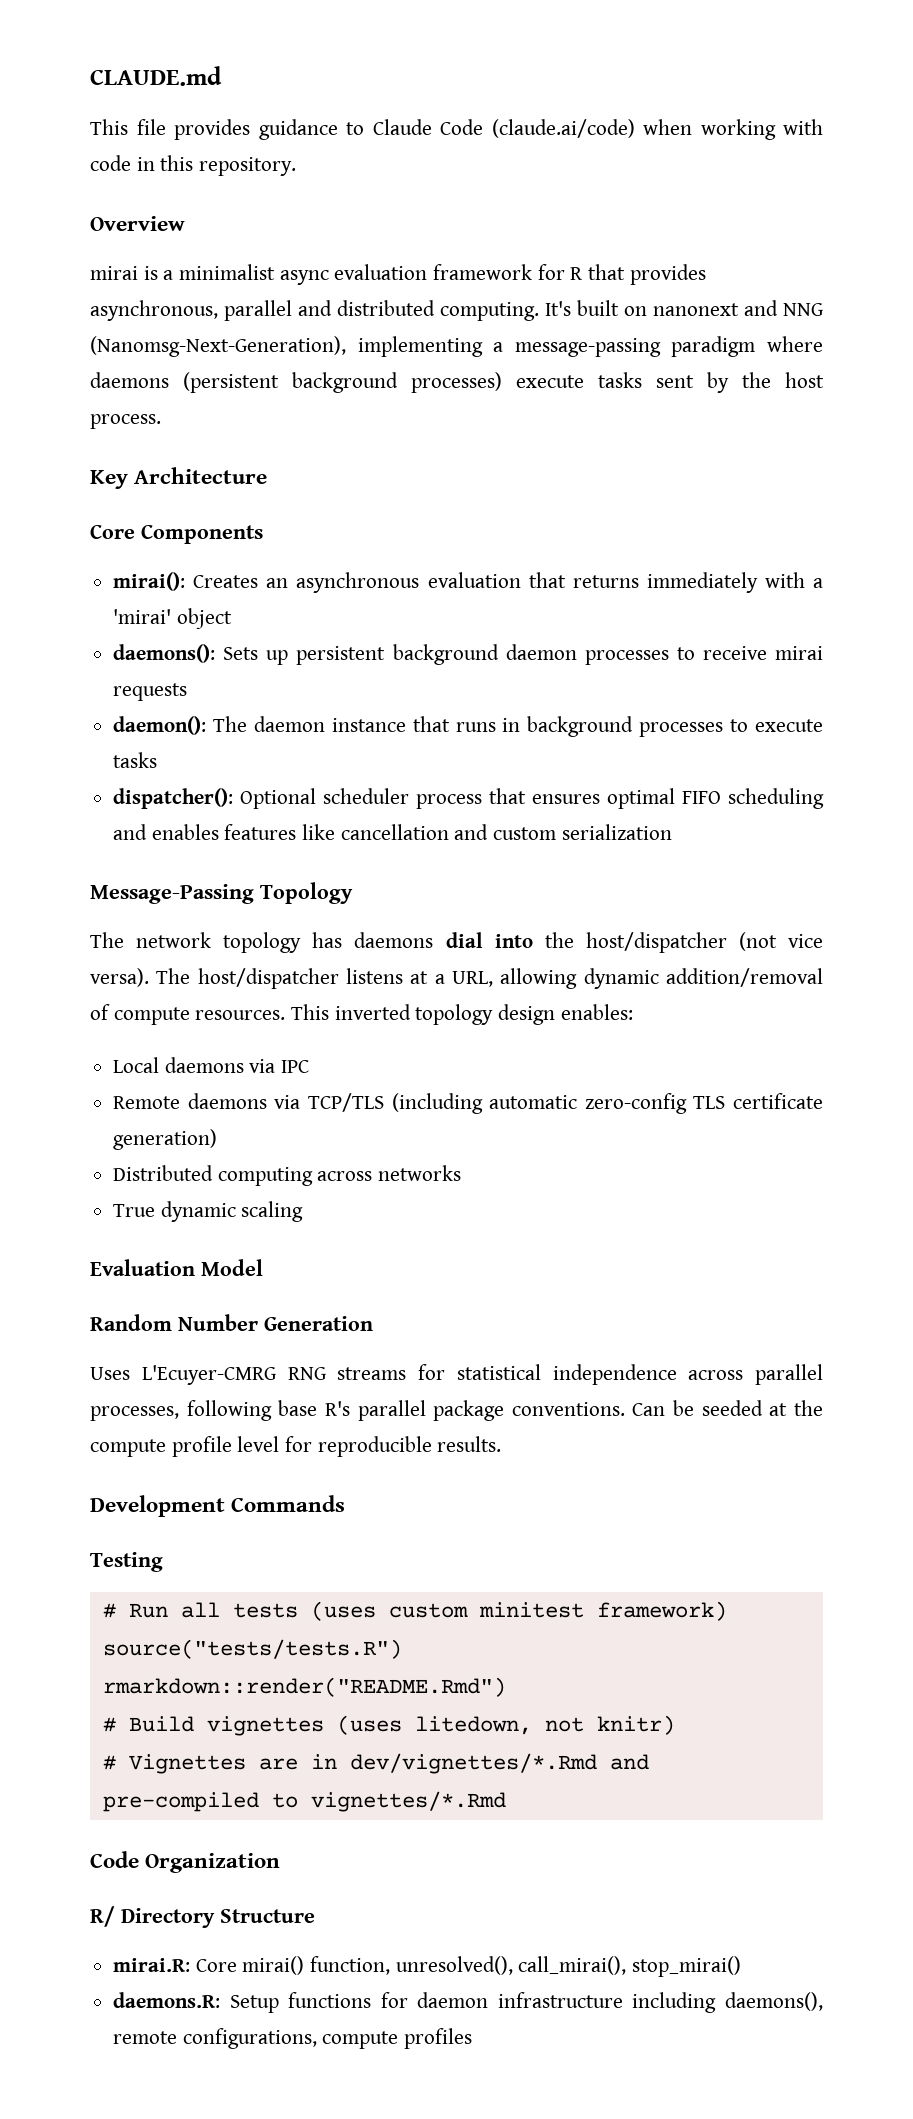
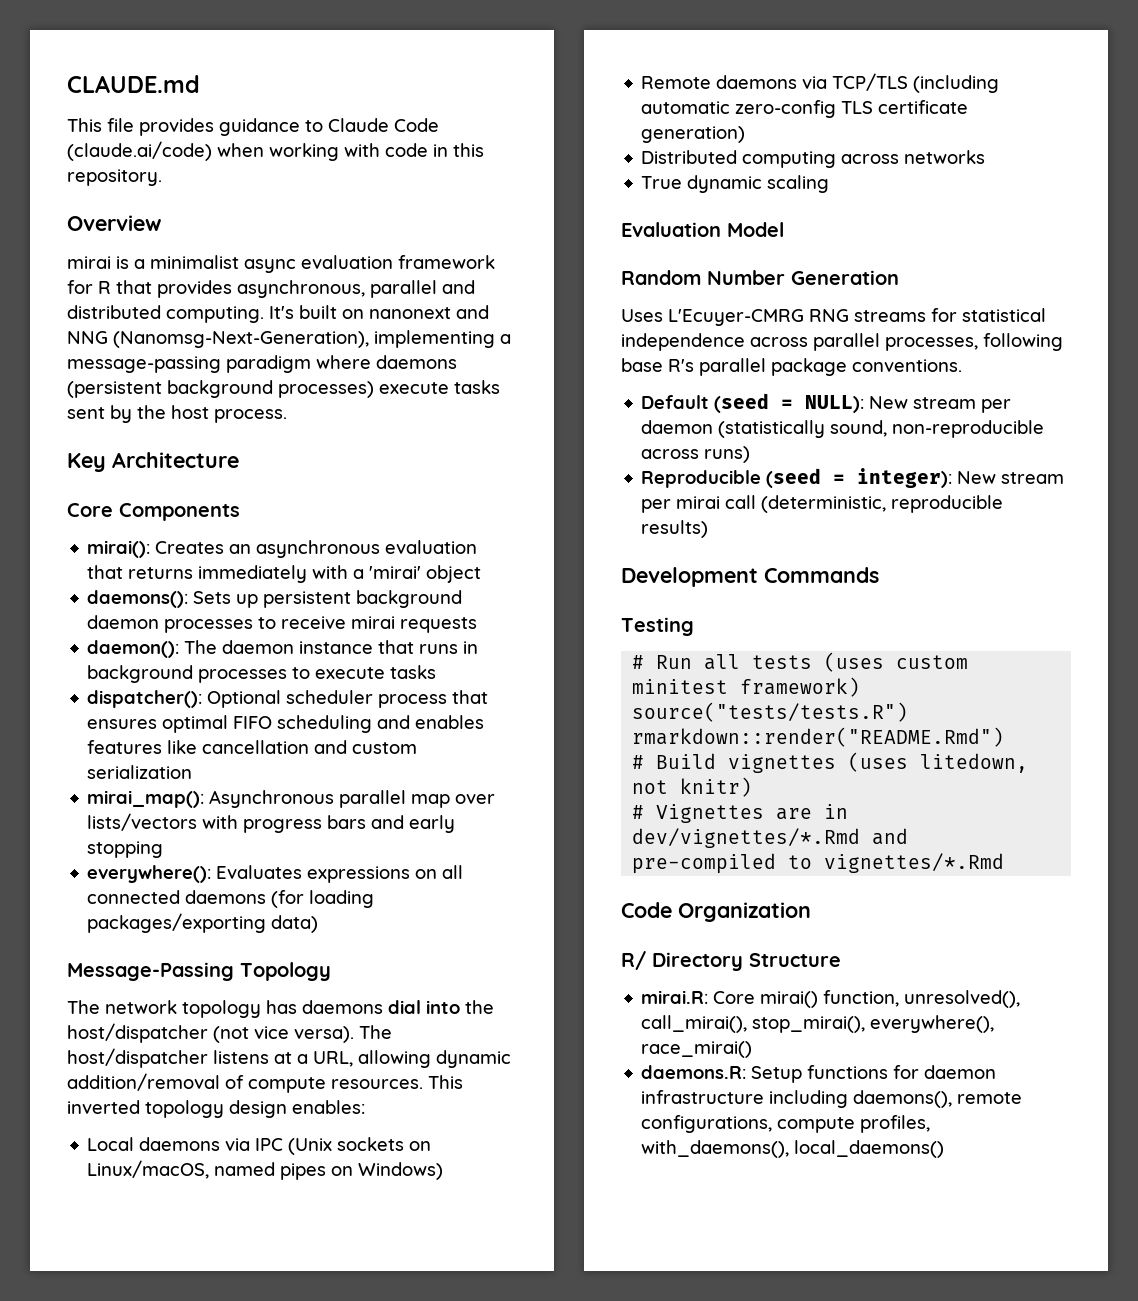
(672, 832) none -> [87,790,496,808] [87,813,456,833] [87,841,164,858] [87,865,464,883] [87,890,375,908] [87,913,319,933] // mirai_map(): Asynchronous parallel map over lists/vectors with progress bars and early stopping // everywhere(): Evaluates expressions on all connected daemons (for loading packages/exporting data)
(310, 1066) none -> [288,1137,432,1155] [87,1160,444,1180] (Unix sockets on Linux/macOS, named pipes on Windows)
[632,1400,823,1416] [90,1436,502,1457] Can be seeded at the compute profile level for reproducible results. -> [641,393,1012,413] [641,420,1045,438] [641,446,751,463] [641,468,1065,488] [641,495,1004,513] [641,520,709,538] // Default (seed = NULL): New stream per daemon (statistically sound, non-reproducible across runs) // Reproducible (seed = integer): New stream per mirai call (deterministic, reproducible results)
[632,1956,742,1977] stop_mirai() -> [752,1015,995,1033] [641,1041,753,1058] stop_mirai(), everywhere(), race_mirai()
[404,2028,473,2049] profiles -> [860,1115,931,1133] [641,1140,945,1158] profiles, with_daemons(), local_daemons()

